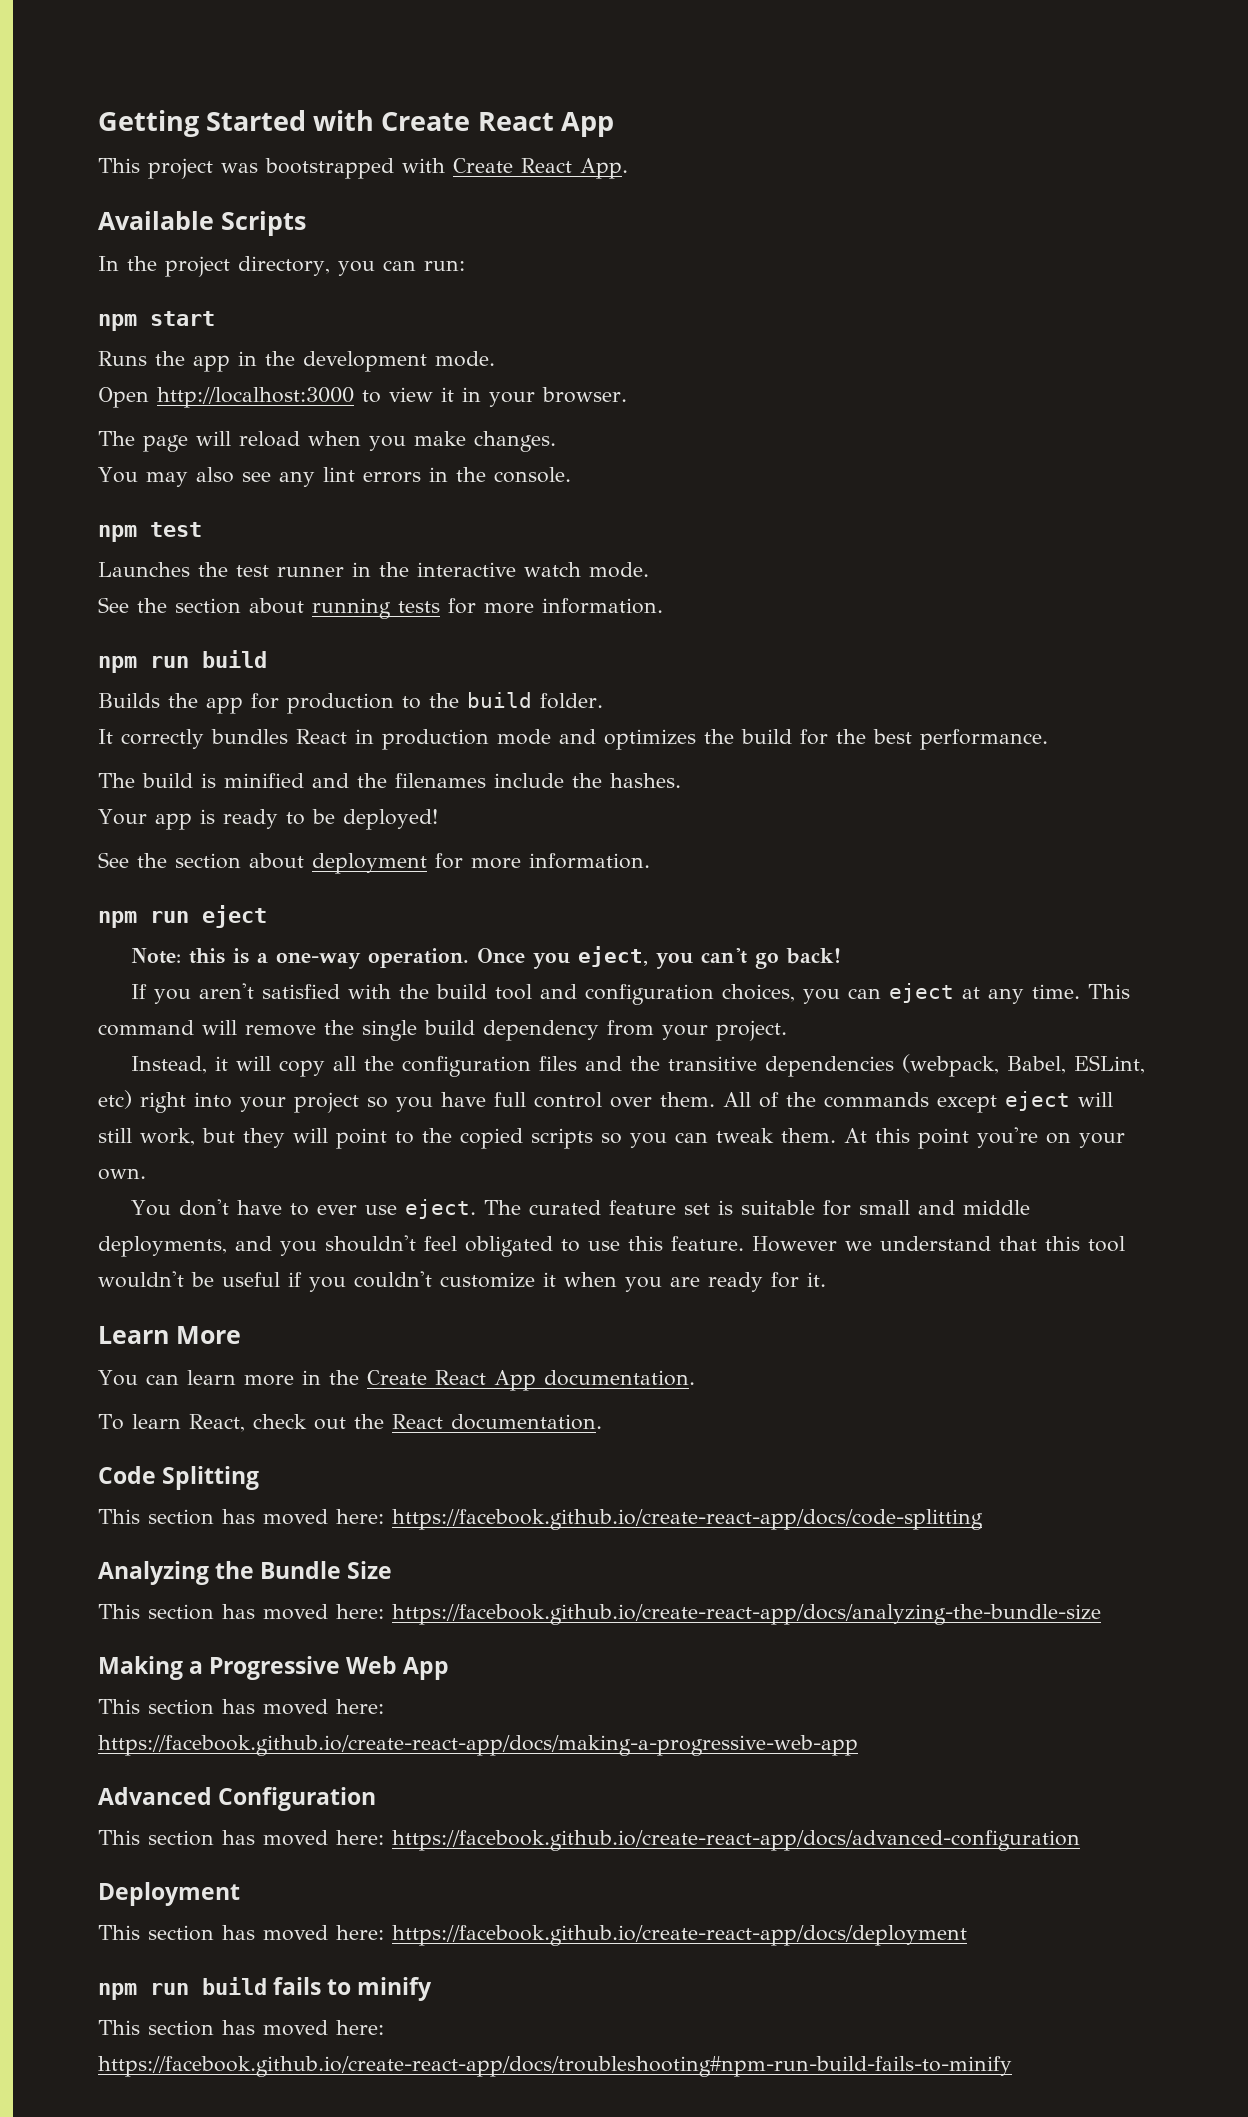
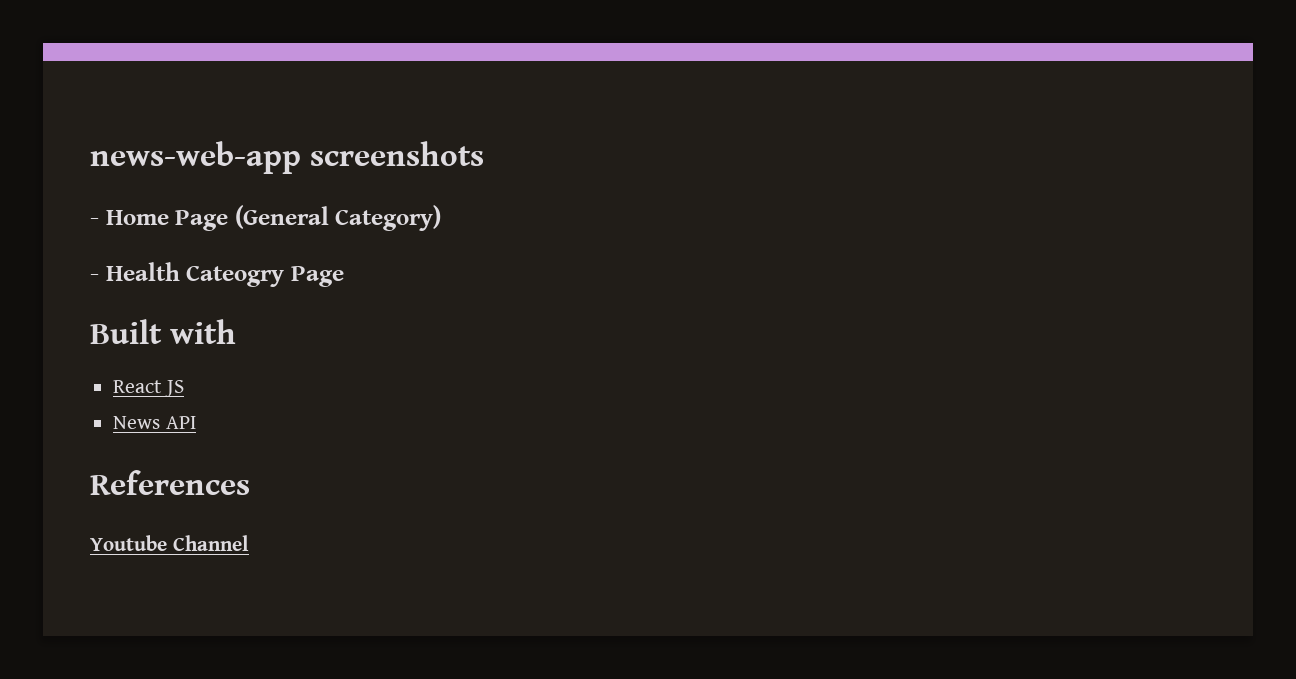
[98,110,614,137] [98,158,628,179] [98,211,306,236] [98,256,465,277] [98,311,215,331] [98,351,495,372] [98,387,627,408] [98,431,556,452] [98,467,571,487] [98,522,202,542] [98,562,649,578] [98,597,663,619] [98,650,267,673] [98,692,603,714] [98,729,1048,750] [98,773,681,788] [98,809,438,830] [98,852,650,874] [98,905,267,928] [130,946,841,969] [130,983,1130,1005] [98,1020,787,1041] [130,1054,1145,1077] [98,1090,1113,1113] [98,1127,1125,1149] [98,1168,146,1180] [130,1199,1030,1219] [98,1235,1125,1257] [98,1271,826,1292] [98,1326,241,1344] [98,1370,695,1391] [98,1414,602,1432] [98,1466,260,1490] [98,1509,983,1530] [98,1561,393,1585] [98,1604,1101,1625] [98,1656,450,1680] [98,1699,384,1715] [98,1735,858,1756] [98,1787,377,1811] [98,1830,1080,1851] [98,1882,240,1906] [98,1925,967,1946] [98,1977,433,2001] [98,2020,384,2036] [98,2056,1012,2077] Getting Started with Create React App // This project was bootstrapped with Create React App. // Available Scripts // In the project directory, you can run: // npm start // Runs the app in the development mode. // Open http://localhost:3000 to view it in your browser. // The page will reload when you make changes. // You may also see any lint errors in the console. // npm test // Launches the test runner in the interactive watch mode. // See the section about running tests for more information. // npm run build // Builds the app for production to the build folder. // It correctly bundles React in production mode and optimizes the build for the best performance. // The build is minified and the filenames include the hashes. // Your app is ready to be deployed! // See the section about deployment for more information. // npm run eject // Note: this is a one-way operation. Once you eject, you can't go back! // If you aren't satisfied with the build tool and configuration choices, you can eject at any time. This command will remove the single build dependency from your project. // Instead, it will copy all the configuration files and the transitive dependencies (webpack, Babel, ESLint, etc) right into your project so you have full control over them. All of the commands except eject will still work, but they will point to the copied scripts so you can tweak them. At this point you're on your own. // You don't have to ever use eject. The curated feature set is suitable for small and middle deployments, and you shouldn't feel obligated to use this feature. However we understand that this tool wouldn't be useful if you couldn't customize it when you are ready for it. // Learn More // You can learn more in the Create React App documentation. // To learn React, check out the React documentation. // Code Splitting // This section has moved here: https://facebook.github.io/create-react-app/docs/code-splitting // Analyzing the Bundle Size // This section has moved here: https://facebook.github.io/create-react-app/docs/analyzing-the-bundle-size // Making a Progressive Web App // This section has moved here: https://facebook.github.io/create-react-app/docs/making-a-progressive-web-app // Advanced Configuration // This section has moved here: https://facebook.github.io/create-react-app/docs/advanced-configuration // Deployment // This section has moved here: https://facebook.github.io/create-react-app/docs/deployment // npm run build fails to minify // This section has moved here: https://facebook.github.io/create-react-app/docs/troubleshooting#npm-run-build-fails-to-minify -> [90,141,484,174] [90,205,442,231] [90,262,344,287] [90,319,236,344] [113,380,184,397] [113,416,196,429] [90,470,250,495] [90,535,249,551] news-web-app screenshots // - Home Page (General Category) // - Health Cateogry Page // Built with // React JS // News API // References // Youtube Channel

